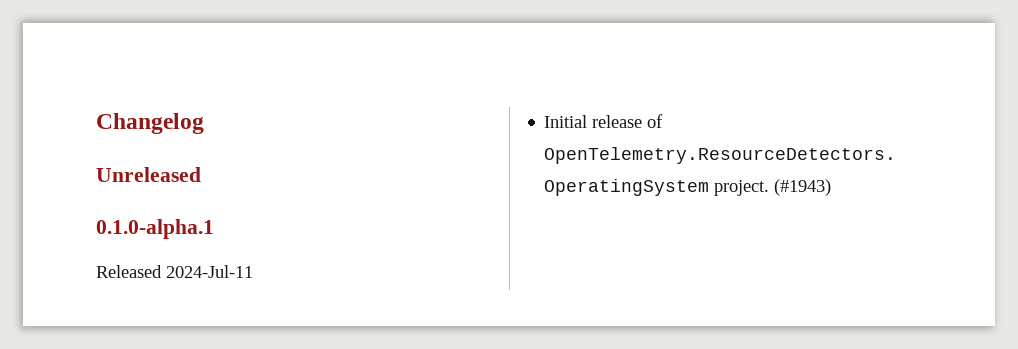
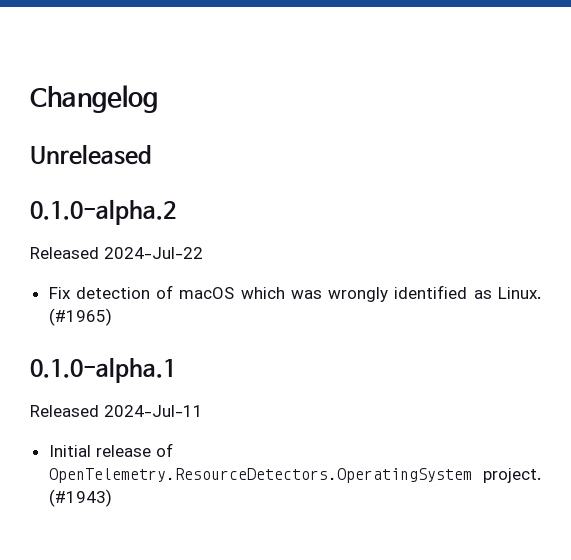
(201, 174) none -> [30,199,176,225] [30,247,203,259] [48,285,541,302] [48,308,112,326] // 0.1.0-alpha.2 // Released 2024-Jul-22 // Fix detection of macOS which was wrongly identified as Linux. (#1965)

